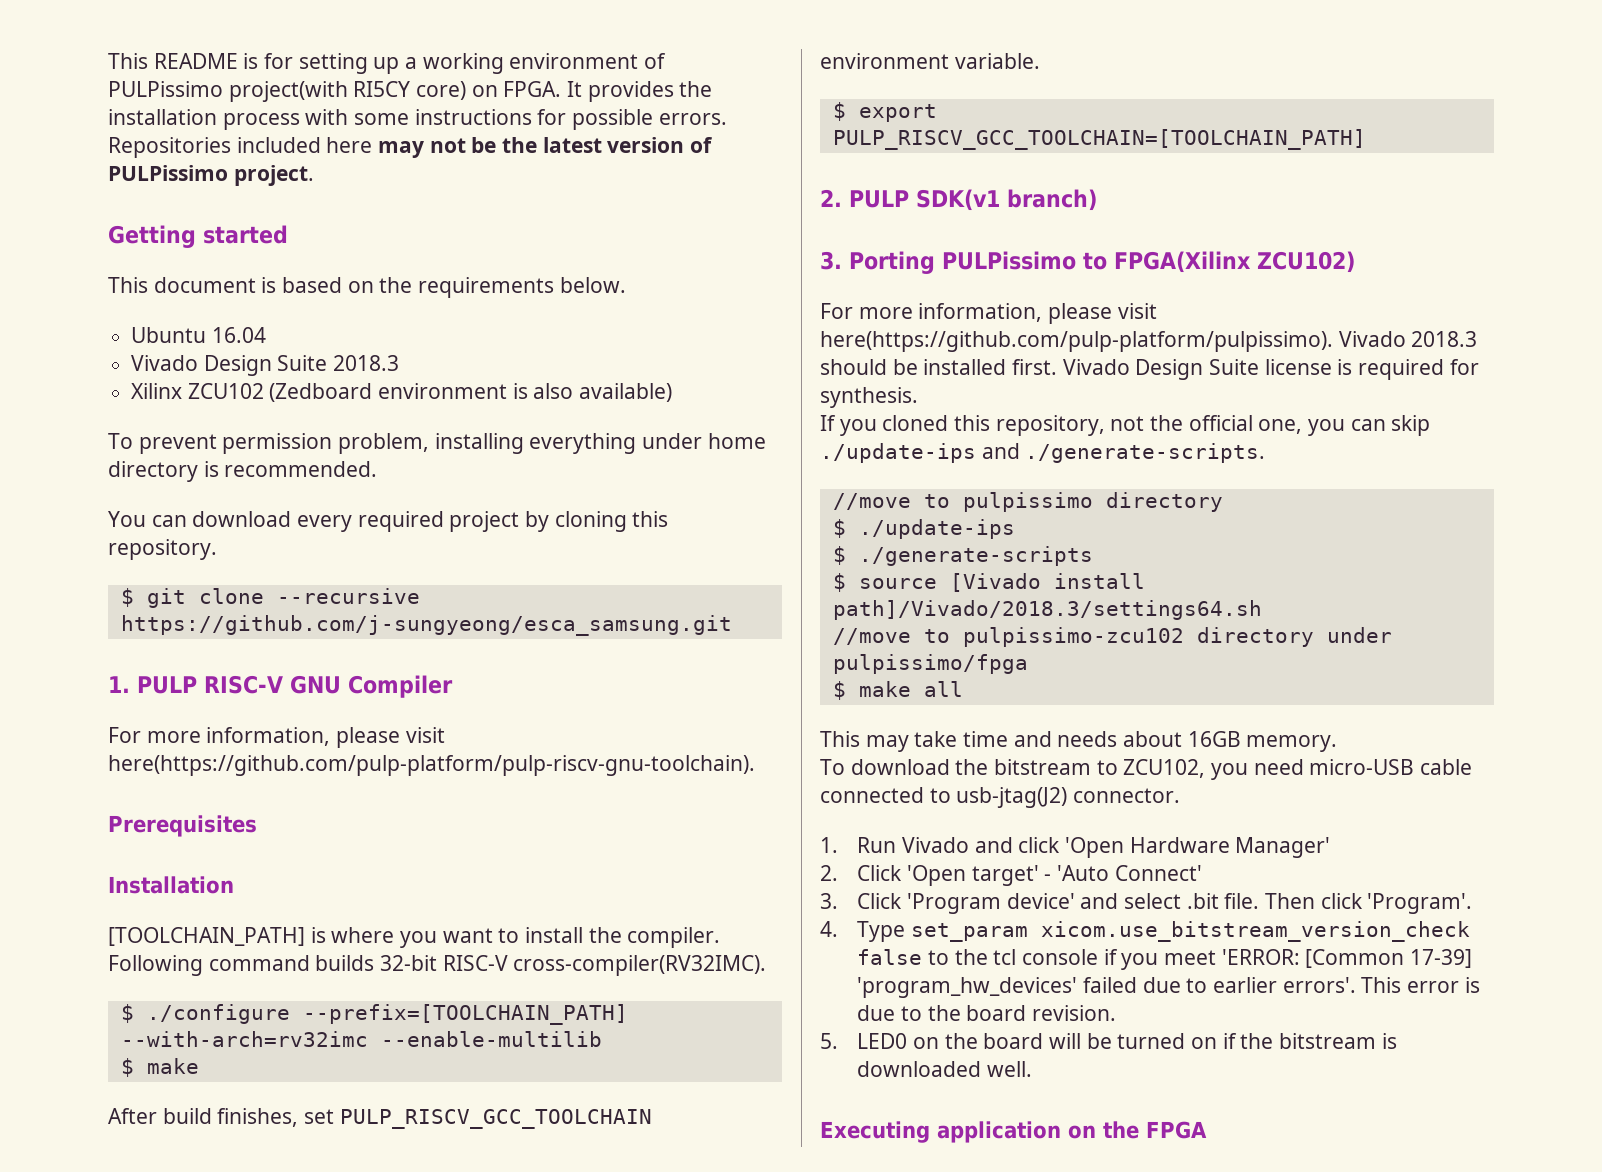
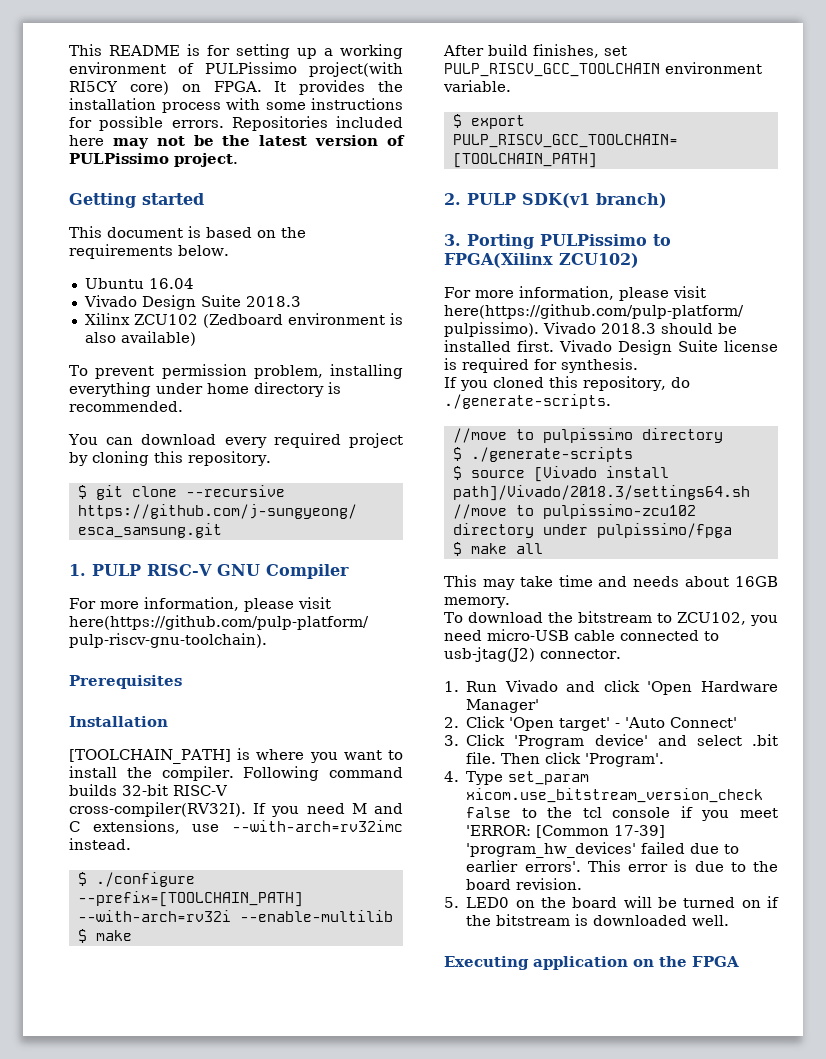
[513,955,767,976] cross-compiler(RV32IMC). -> [69,802,403,817] [69,820,403,834] [69,838,131,850] cross-compiler(RV32I). If you need M and C extensions, use --with-arch=rv32imc instead.
[120,1031,368,1047] --with-arch=rv32imc -> [77,910,231,922] --with-arch=rv32i
[1110,415,1431,436] [820,443,1020,463] not the official one, you can skip ./update-ips and -> [670,377,690,388] do
[832,519,1015,539] // $ ./update-ips -> (723, 435) none

